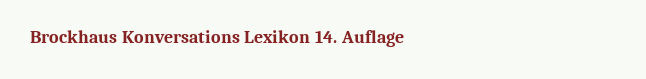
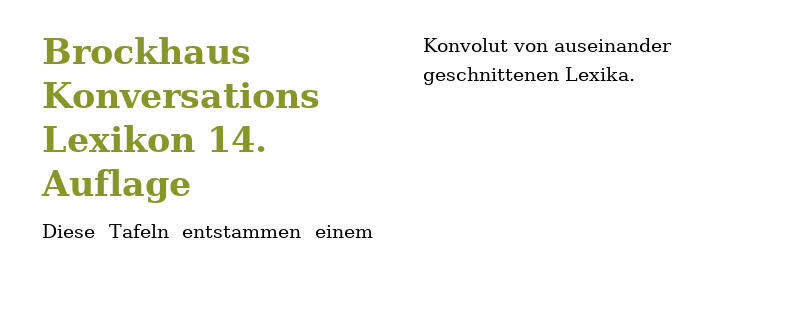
(404, 38) none -> [42,224,373,238] [423,38,672,52] [423,67,635,85] // Diese Tafeln entstammen einem Konvolut von auseinander geschnittenen Lexika.

